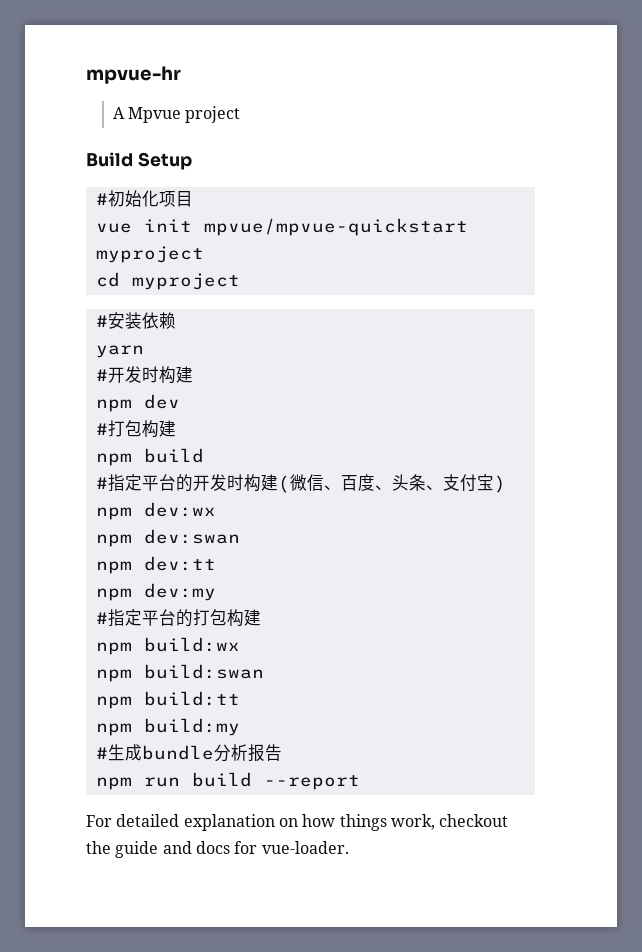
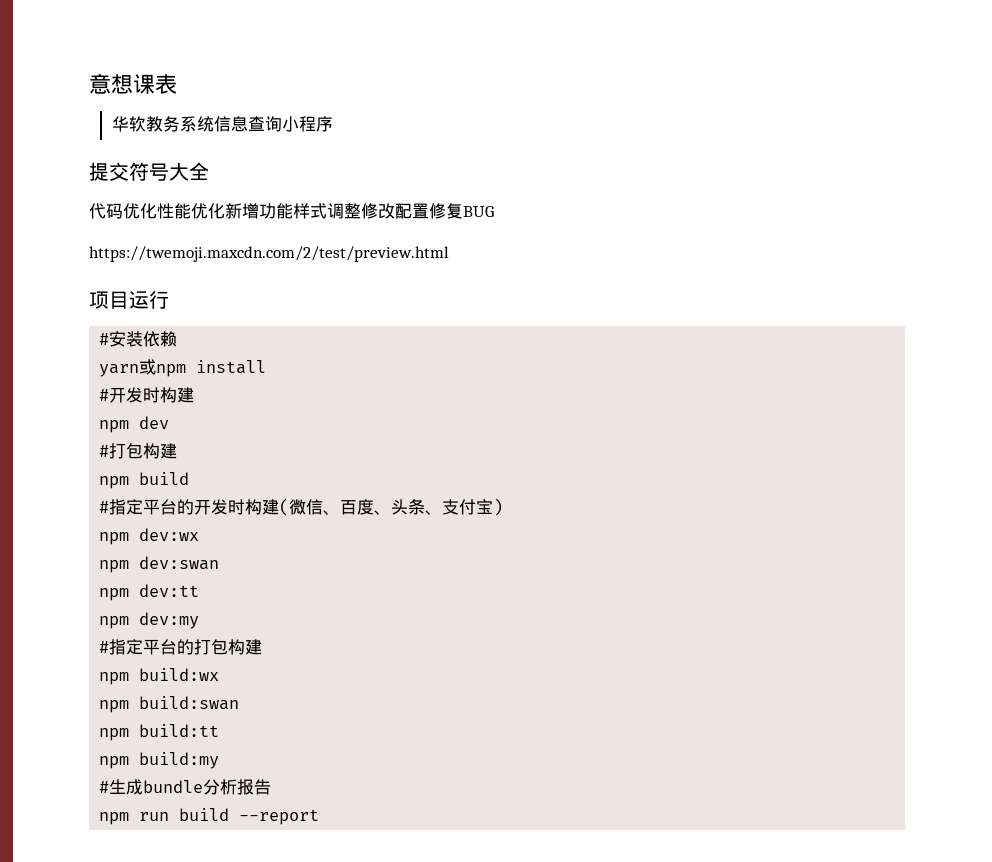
[86,66,181,84] [112,106,241,123] [86,152,192,170] [95,190,193,207] [95,218,468,236] [95,246,204,263] [95,272,240,290] mpvue-hr // A Mpvue project // Build Setup // #初始化项目 // vue init mpvue/mpvue-quickstart myproject // cd myproject -> [89,73,177,94] [111,116,333,132] [89,162,209,181] [89,203,494,219] [89,246,449,262] [89,290,169,309] 意想课表 // 华软教务系统信息查询小程序 // 提交符号大全 // 代码优化性能优化新增功能样式调整修改配置修复BUG // https://twemoji.maxcdn.com/2/test/preview.html // 项目运行
(144, 351) none -> [139,359,267,377] 或npm install
[86,814,509,831] [86,841,349,858] // For detailed explanation on how things work, checkout the guide and docs for vue-loader. -> (320, 817) none

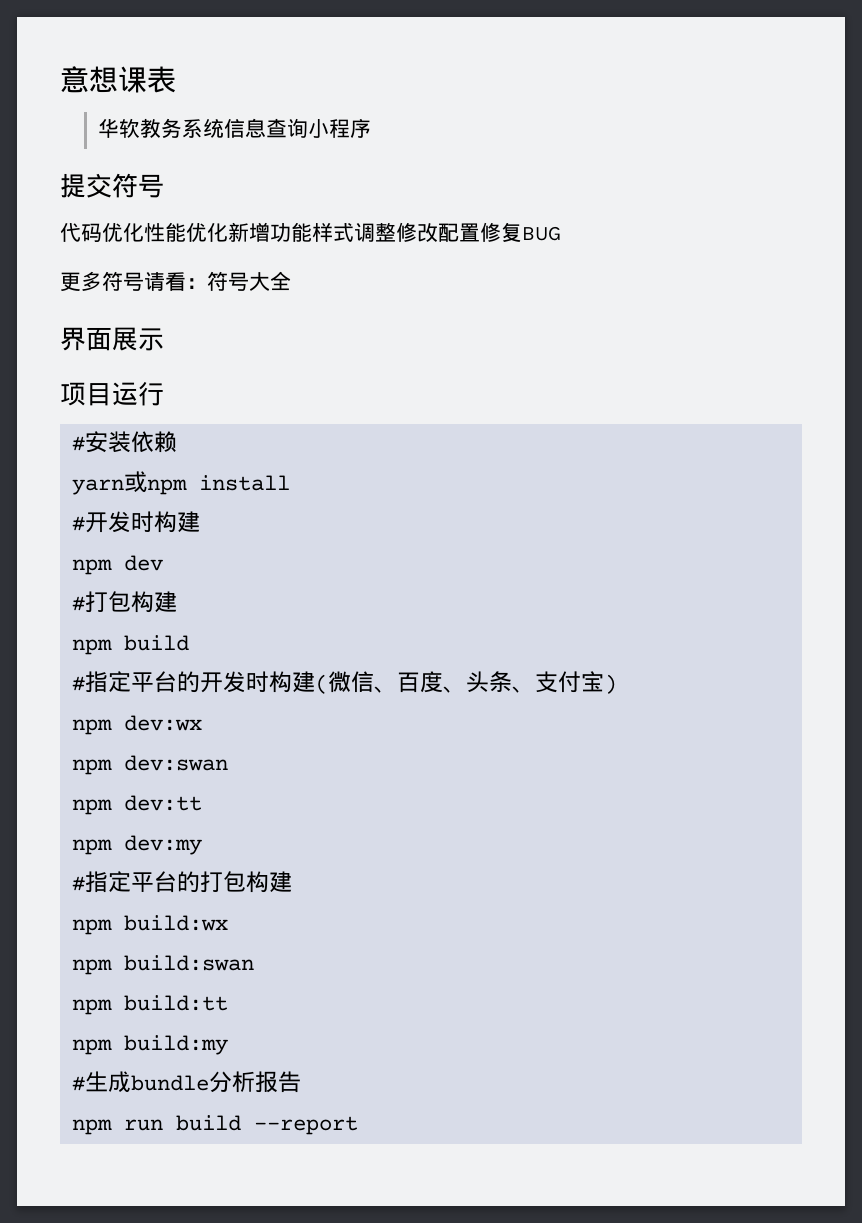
[169,162,209,181] 大全 -> (164, 186) none
[89,246,449,262] https://twemoji.maxcdn.com/2/test/preview.html -> [60,271,291,292] [60,327,164,351] 更多符号请看：符号大全 // 界面展示

